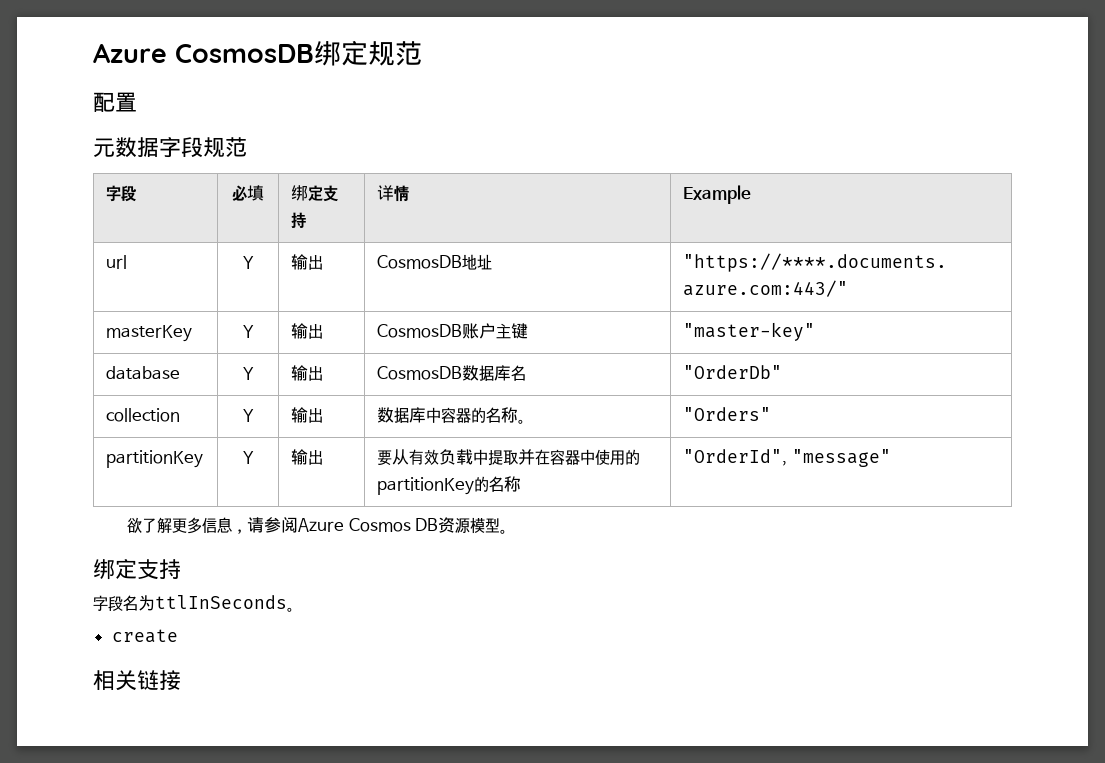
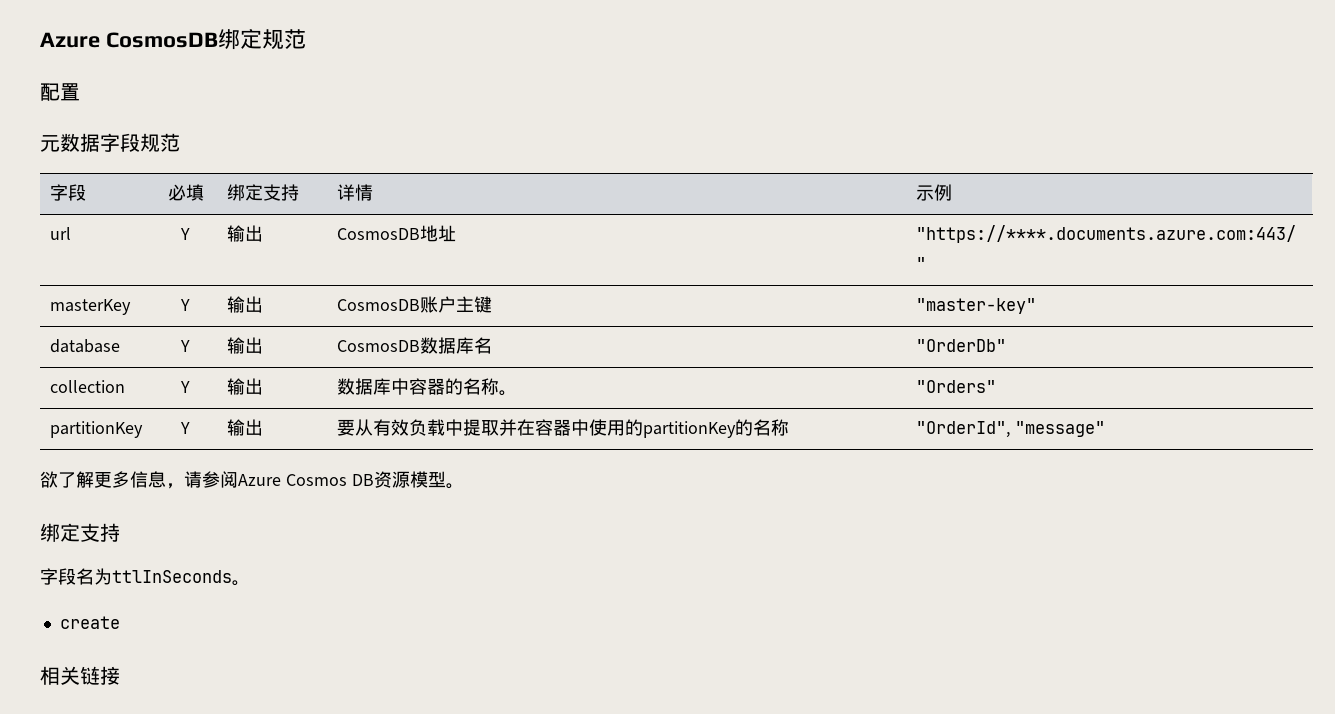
[683,185,752,204] Example -> [916,184,953,201] 示例

